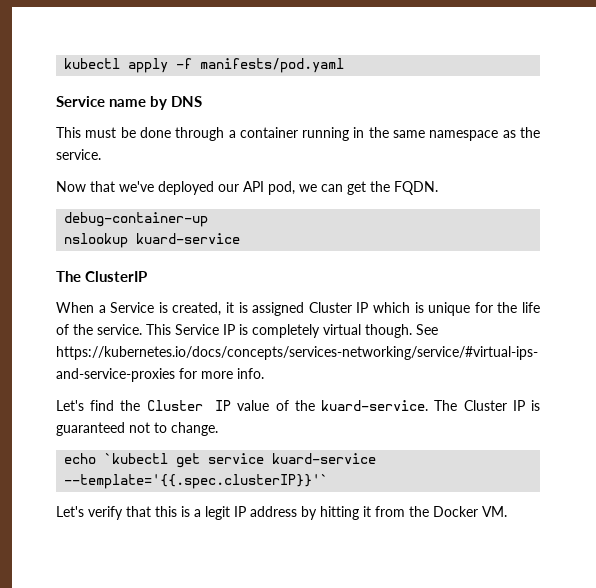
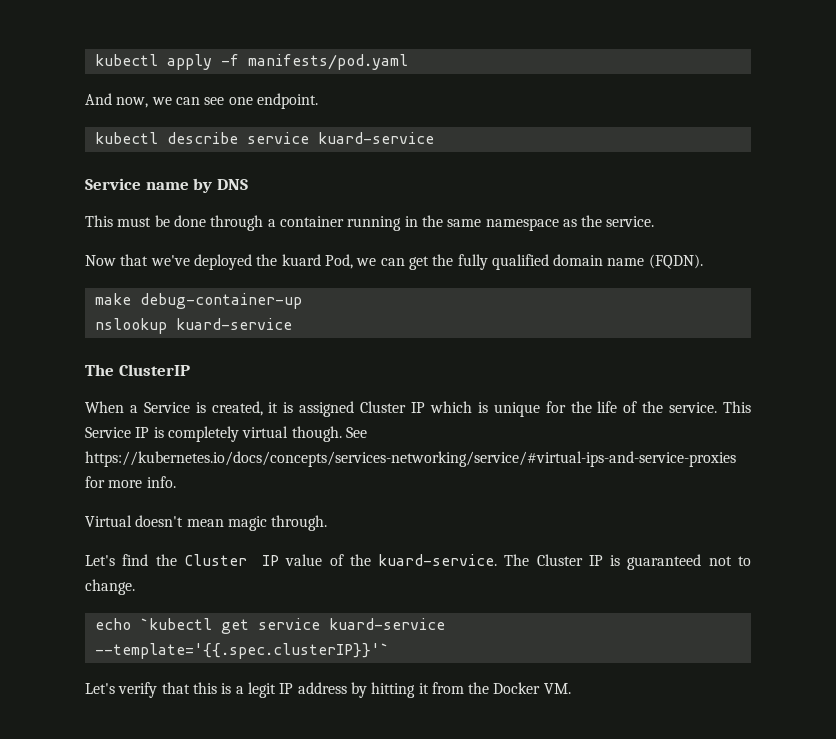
(345, 65) none -> [85,93,318,109] [94,132,434,144] // And now, we can see one endpoint. // kubectl describe service kuard-service
[218,181,295,195] our API pod, -> [256,254,353,269] the kuard Pod,
[394,181,438,195] FQDN. // -> [457,254,703,270] [94,293,131,305] fully qualified domain name (FQDN). // make
(264, 373) none -> [85,515,328,531] // Virtual doesn't mean magic through.

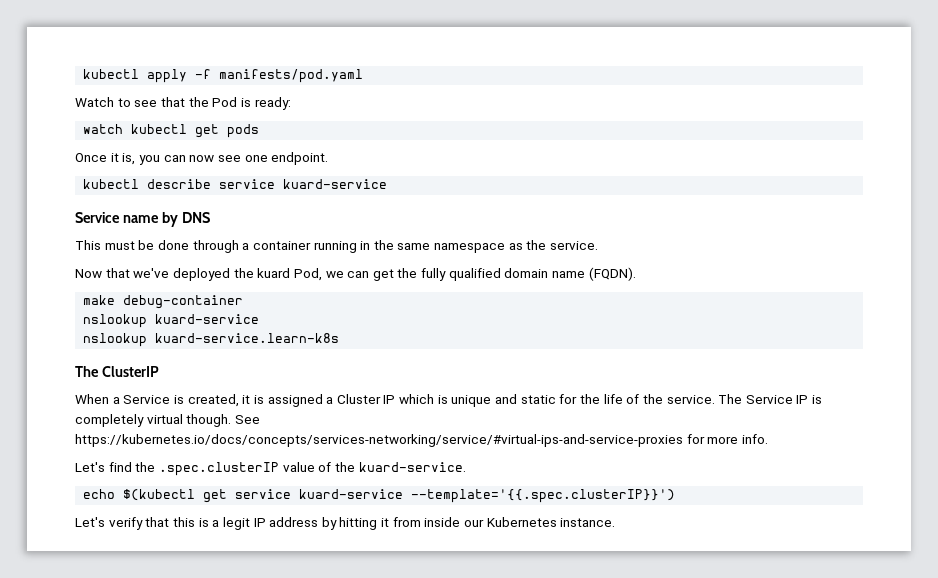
[85,93,200,108] And now, we can -> [75,97,291,110] [83,124,260,138] [75,153,215,165] Watch to see that the Pod is ready: // watch kubectl get pods // Once it is, you can now
[139,293,302,309] debug-container-up -> [123,295,244,309] debug-container
(292, 324) none -> [83,333,340,347] // nslookup kuard-service.learn-k8s
(355, 409) none -> [326,397,334,404] a
(540, 409) none -> [495,394,556,404] and static
[723,401,752,413] This -> [718,394,743,404] The
[85,515,328,531] // Virtual doesn't mean magic through. -> (768, 439) none
[183,554,279,566] Cluster IP -> [158,462,279,476] .spec.clusterIP
[504,554,752,570] [85,579,135,595] The Cluster IP is guaranteed not to change. -> (466, 467) none
[139,618,212,630] `kubectl -> [123,489,196,501] $(kubectl
[94,643,389,659] --template='{{.spec.clusterIP}}'` -> [411,489,676,503] --template='{{.spec.clusterIP}}')
[468,682,571,694] the Docker VM. -> [424,517,616,527] inside our Kubernetes instance.

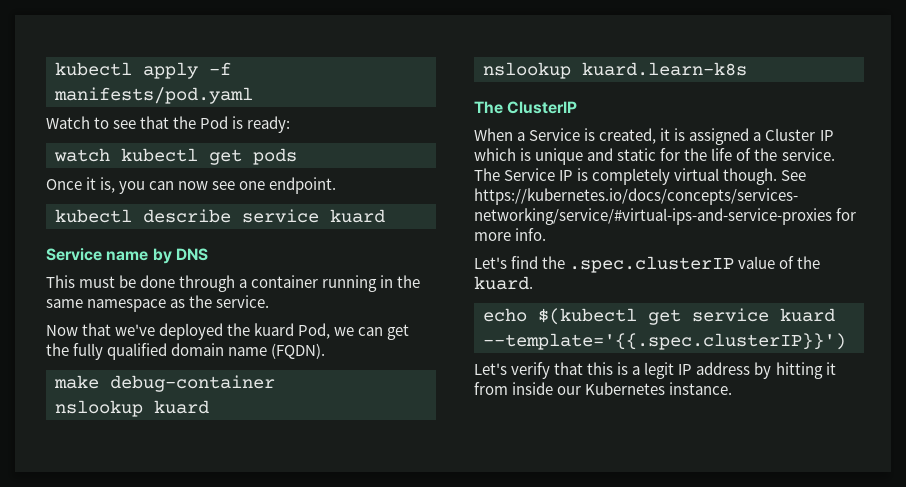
[283,179,388,189] kuard-service -> [330,209,385,223] kuard
[155,314,260,324] [83,333,340,347] kuard-service // nslookup kuard-service.learn-k8s -> [154,400,209,414] [483,62,747,79] kuard // nslookup kuard.learn-k8s
[358,462,466,472] kuard-service. -> [474,276,533,290] kuard.
[299,489,404,499] kuard-service -> [780,308,835,322] kuard

